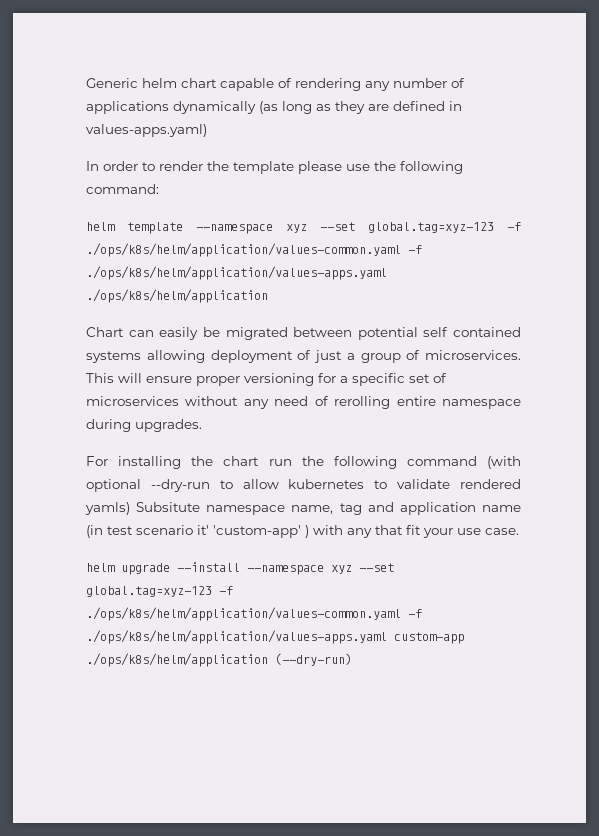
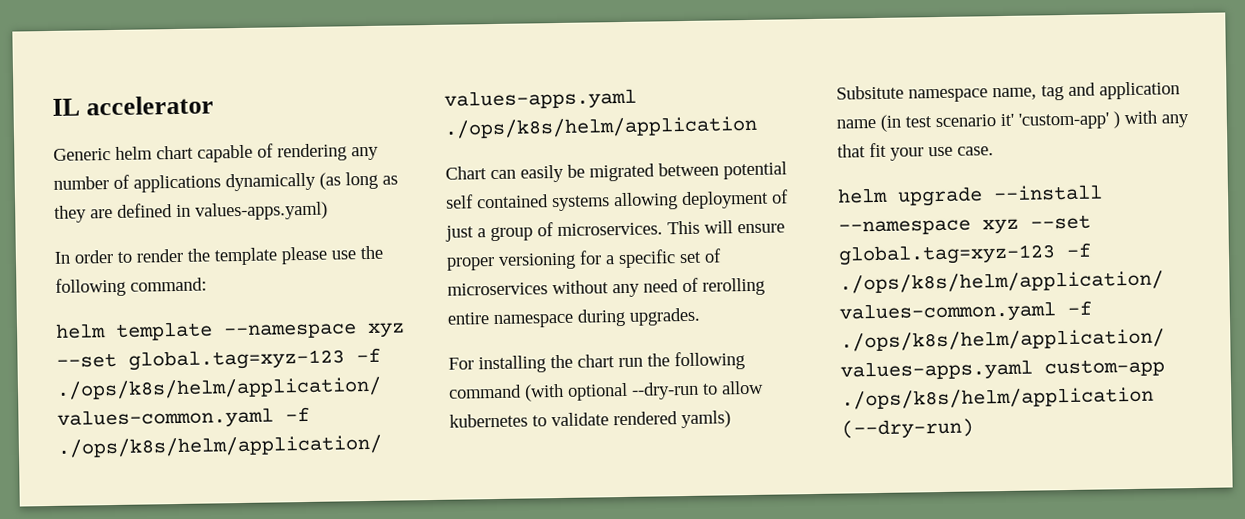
(86, 83) none -> [52,95,215,116] IL accelerator //

